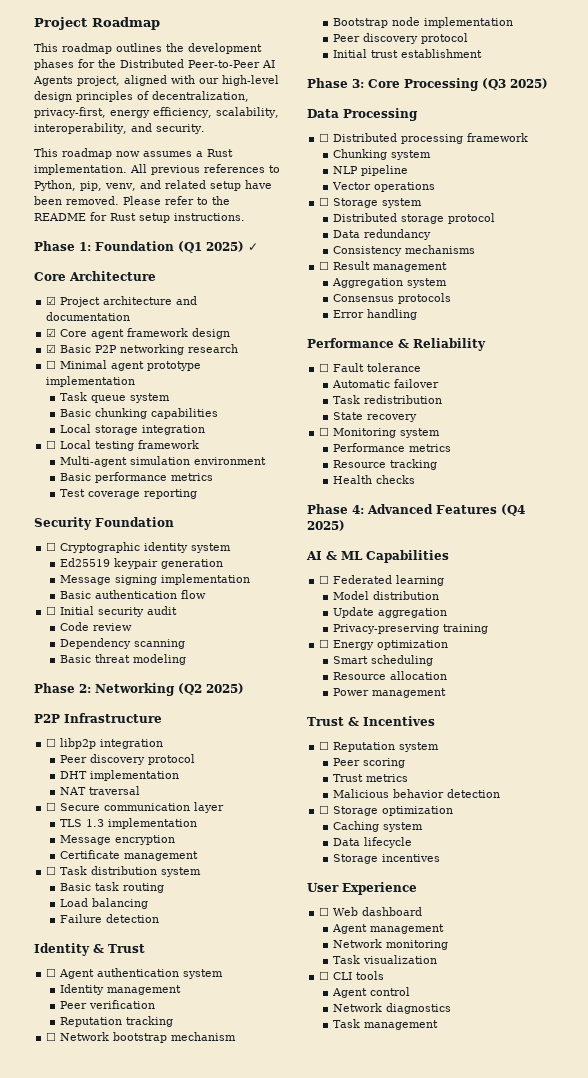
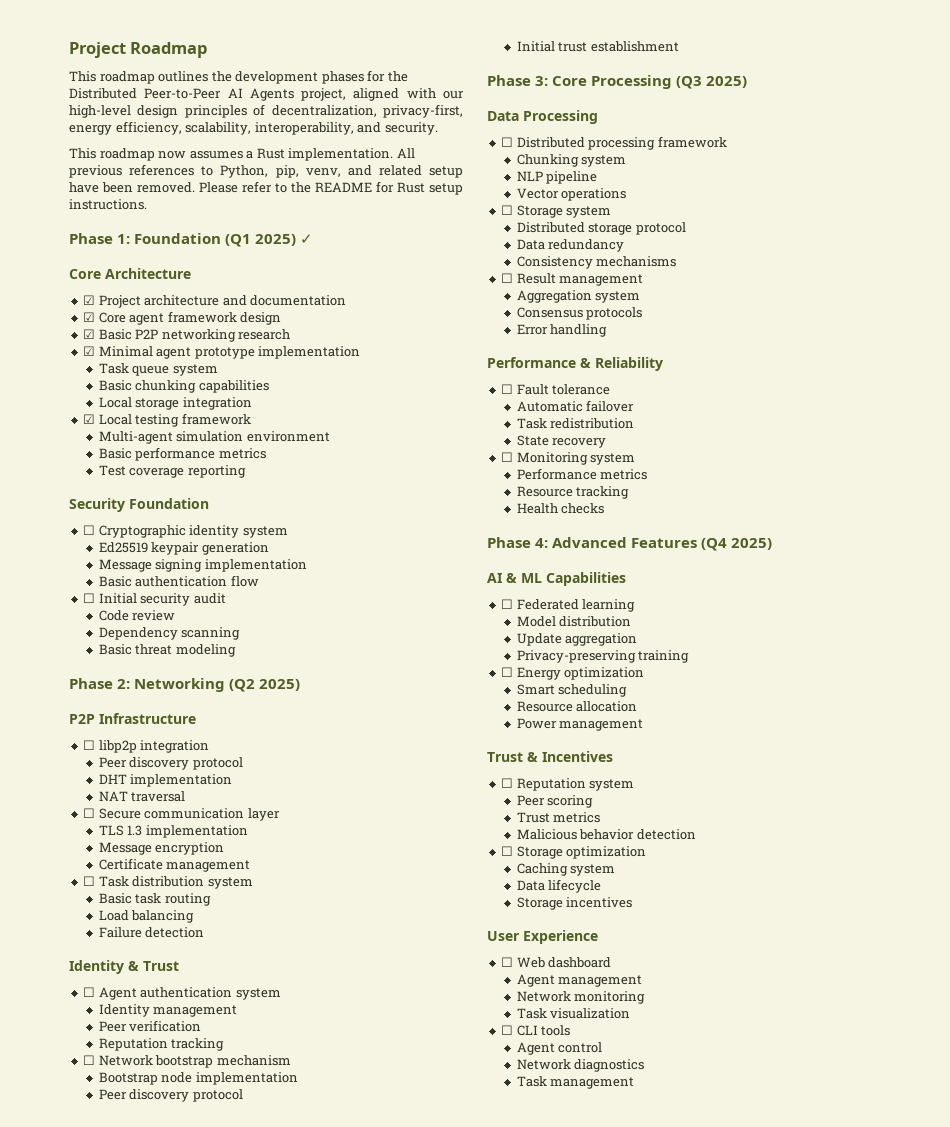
[46,360,57,369] ☐ -> [83,346,96,356] ☑
[46,440,57,449] ☐ -> [83,414,96,424] ☑

